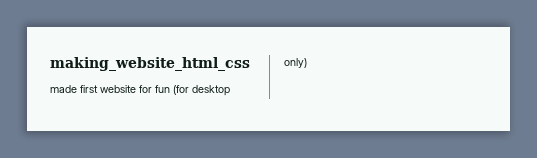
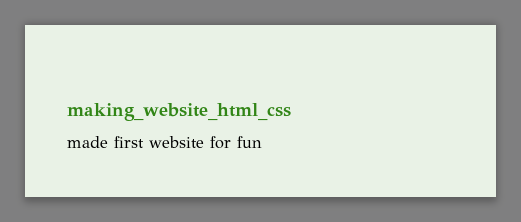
[173,85,230,96] [284,58,307,68] (for desktop only) -> (262, 142) none

